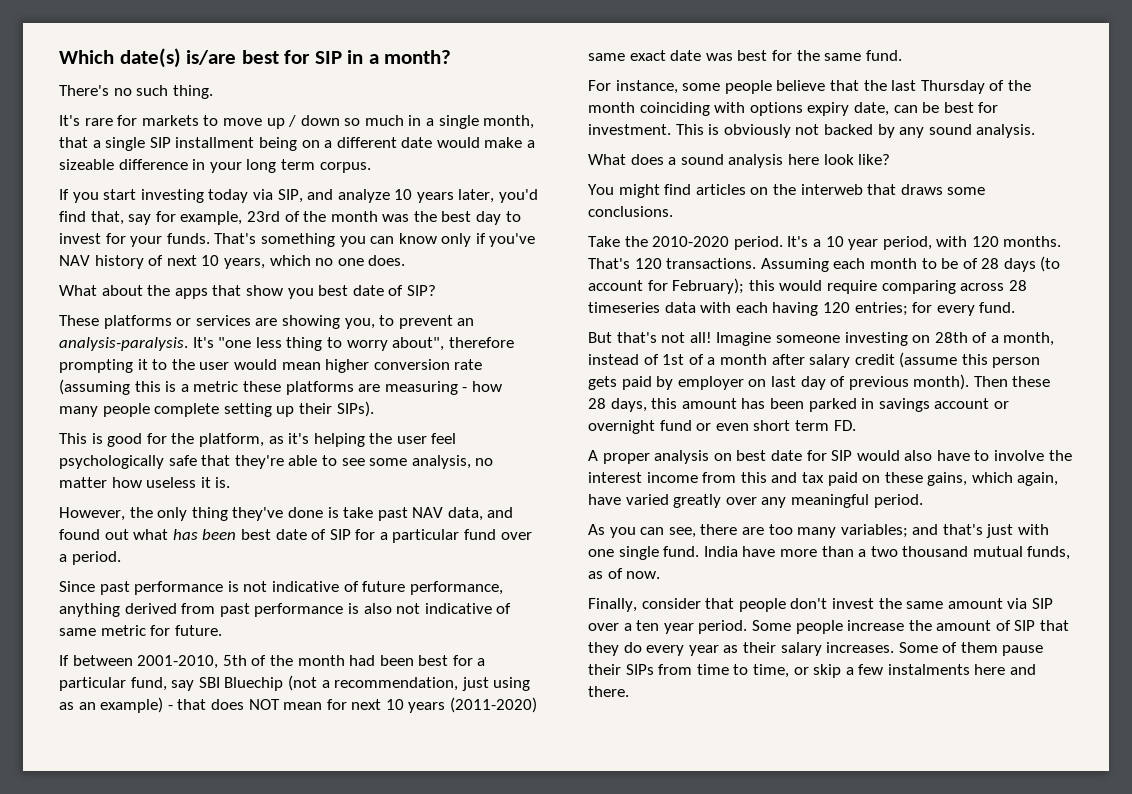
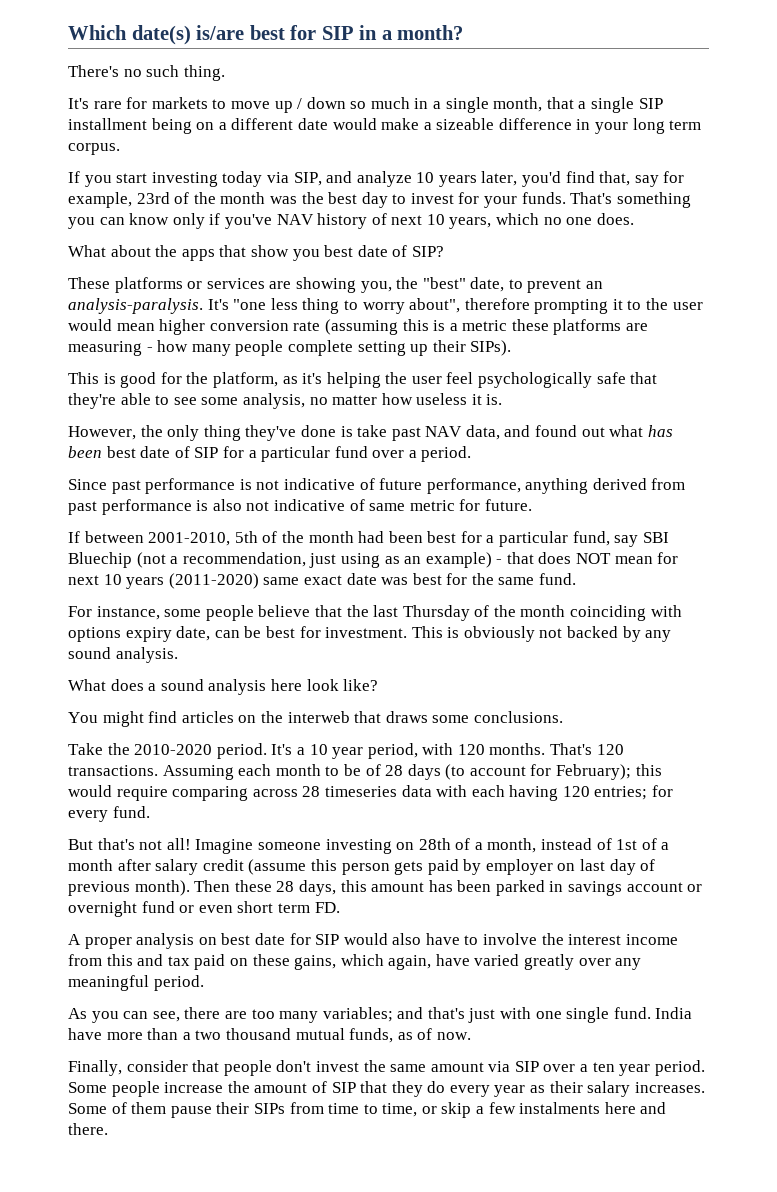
(375, 323) none -> [396,277,505,292] the "best" date,

